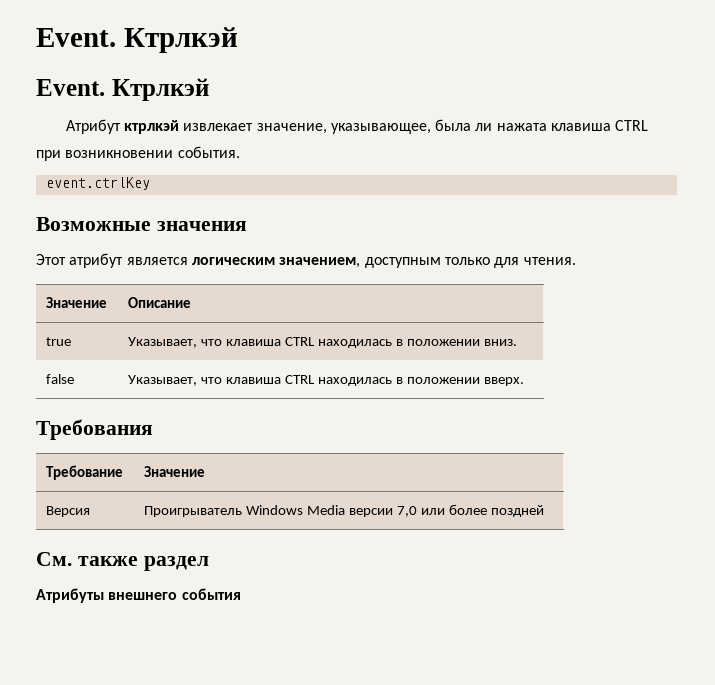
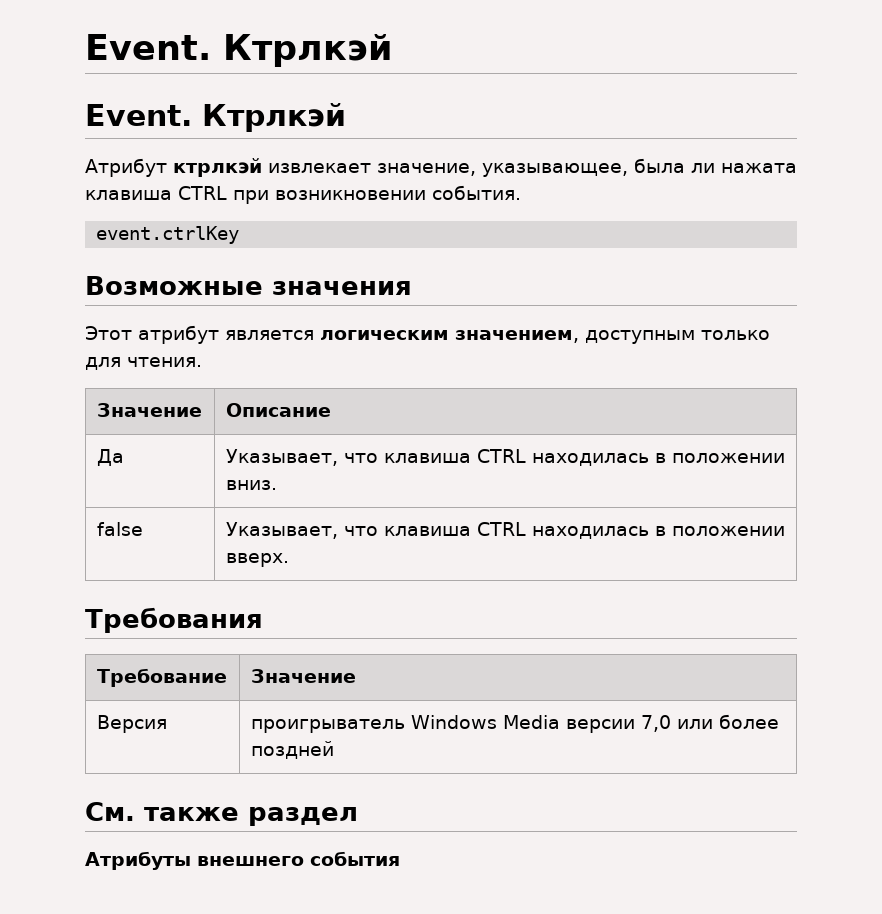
[46,337,72,346] true -> [96,449,124,466] Да
[144,506,243,517] Проигрыватель -> [250,719,405,733] проигрыватель

